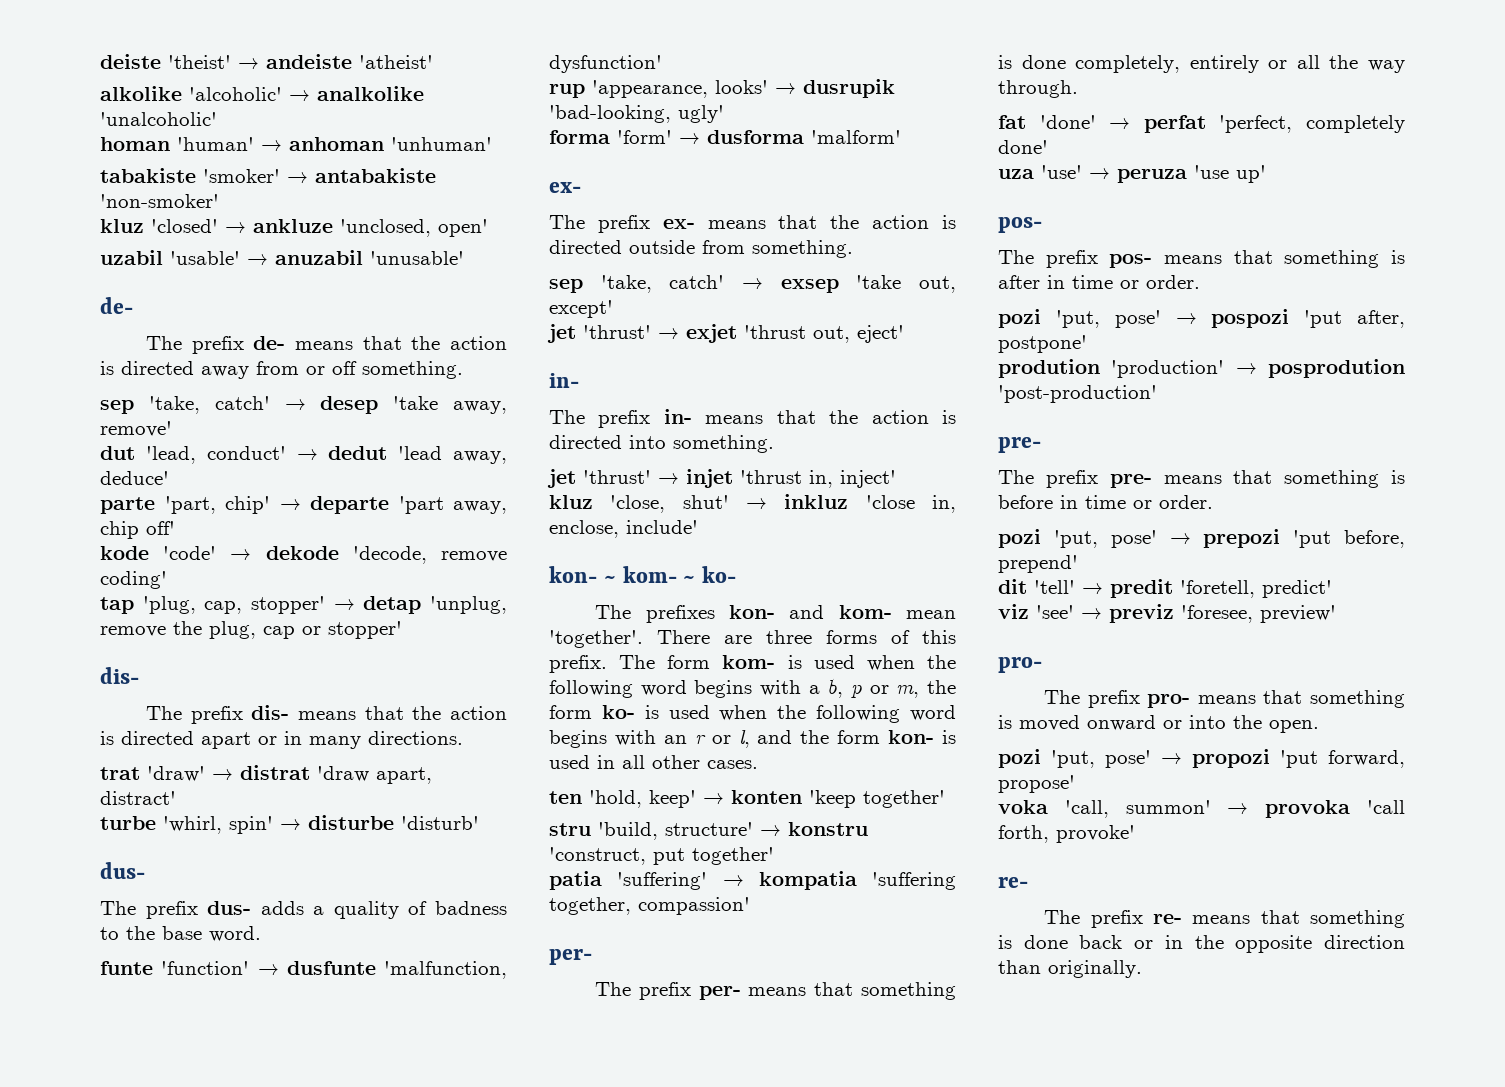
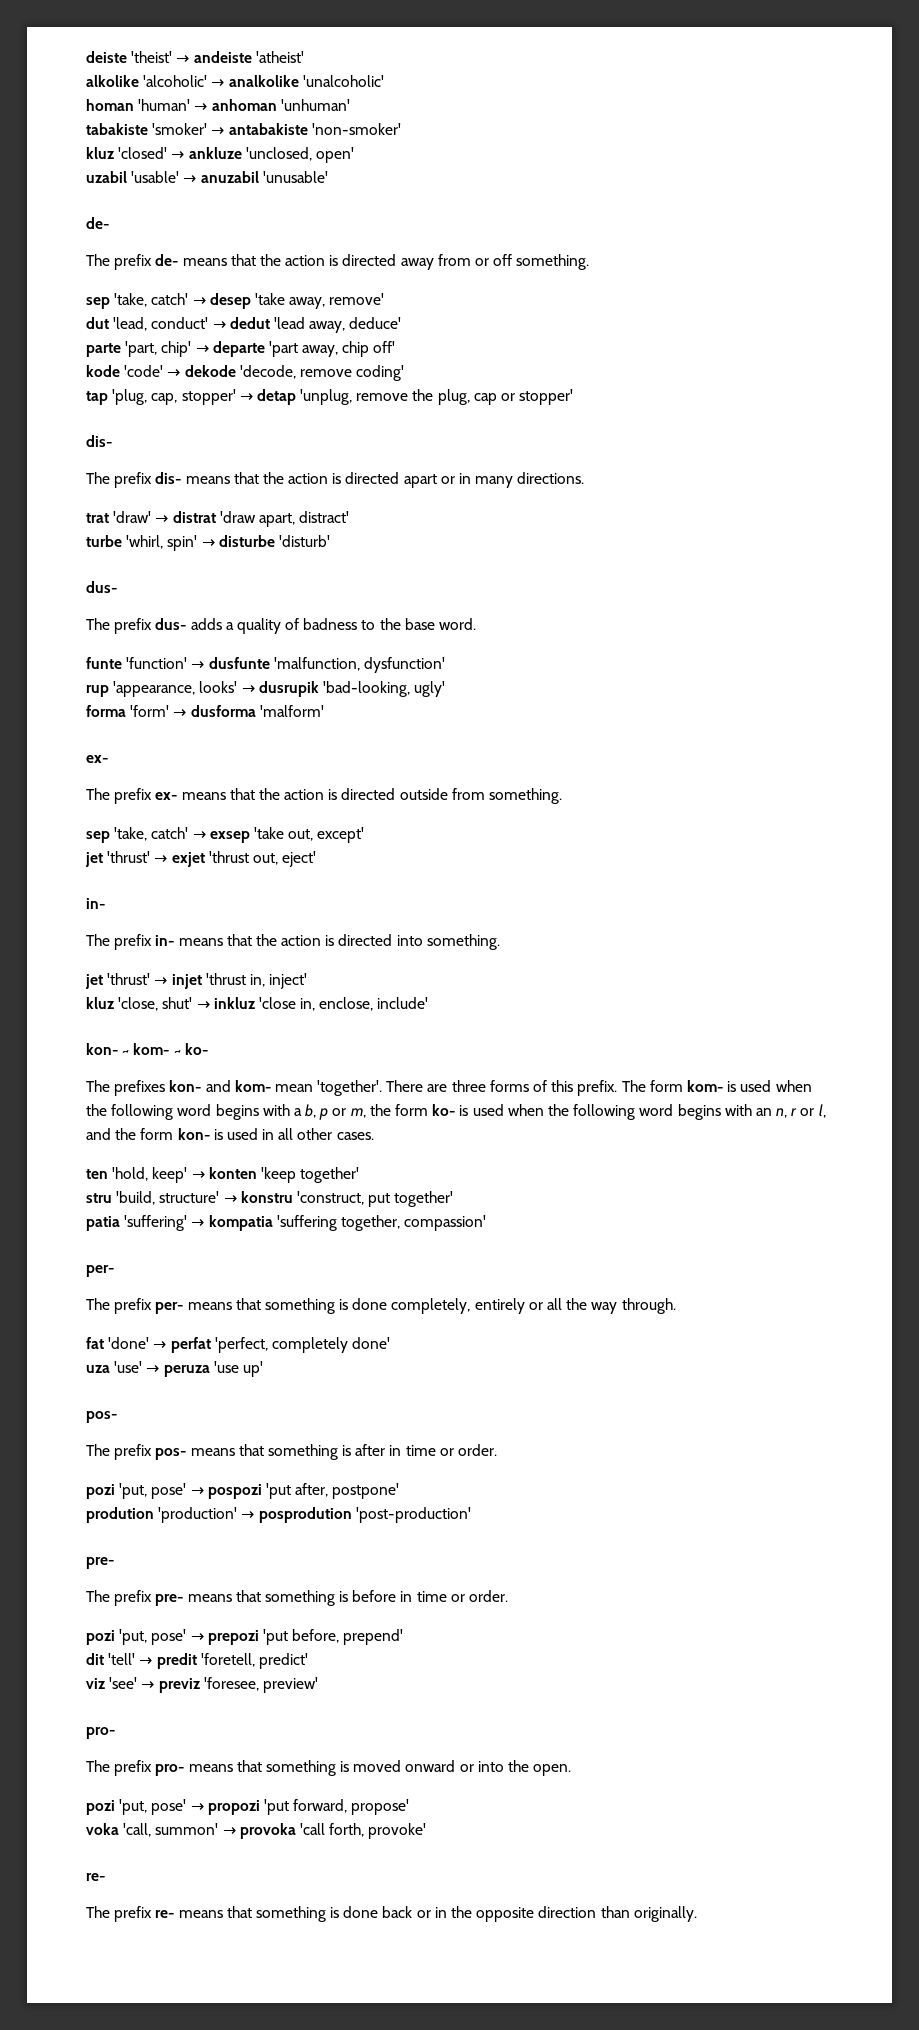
(687, 739) none -> [776,1108,788,1118] n,

